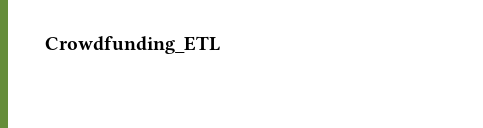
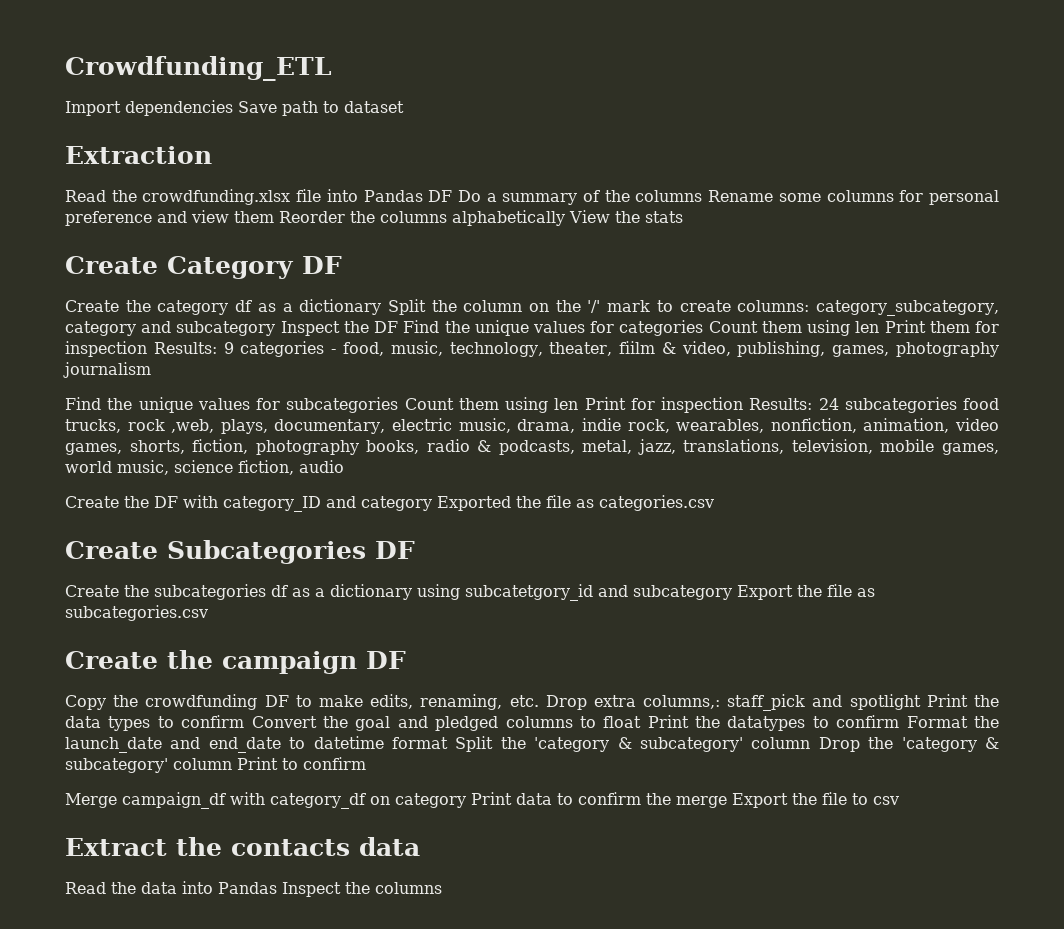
(220, 45) none -> [65,100,404,116] [65,146,212,164] [65,189,1000,205] [65,210,683,226] [65,256,342,279] [65,299,1000,316] [65,320,999,336] [65,341,1000,357] [63,362,151,378] [65,397,999,413] [65,418,1000,434] [65,439,1000,455] [65,460,344,475] [65,495,714,512] [65,540,415,564] [65,584,875,601] [65,605,208,621] [65,650,406,674] [65,694,999,711] [65,715,1000,731] [65,736,999,753] [65,757,366,773] [65,792,899,809] [65,837,420,856] [65,881,442,897] // Import dependencies Save path to dataset // Extraction // Read the crowdfunding.xlsx file into Pandas DF Do a summary of the columns Rename some columns for personal preference and view them Reorder the columns alphabetically View the stats // Create Category DF // Create the category df as a dictionary Split the column on the '/' mark to create columns: category_subcategory, category and subcategory Inspect the DF Find the unique values for categories Count them using len Print them for inspection Results: 9 categories - food, music, technology, theater, fiilm & video, publishing, games, photography journalism // Find the unique values for subcategories Count them using len Print for inspection Results: 24 subcategories food trucks, rock ,web, plays, documentary, electric music, drama, indie rock, wearables, nonfiction, animation, video games, shorts, fiction, photography books, radio & podcasts, metal, jazz, translations, television, mobile games, world music, science fiction, audio // Create the DF with category_ID and category Exported the file as categories.csv // Create Subcategories DF // Create the subcategories df as a dictionary using subcatetgory_id and subcategory Export the file as subcategories.csv // Create the campaign DF // Copy the crowdfunding DF to make edits, renaming, etc. Drop extra columns,: staff_pick and spotlight Print the data types to confirm Convert the goal and pledged columns to float Print the datatypes to confirm Format the launch_date and end_date to datetime format Split the 'category & subcategory' column Drop the 'category & subcategory' column Print to confirm // Merge campaign_df with category_df on category Print data to confirm the merge Export the file to csv // Extract the contacts data // Read the data into Pandas Inspect the columns

